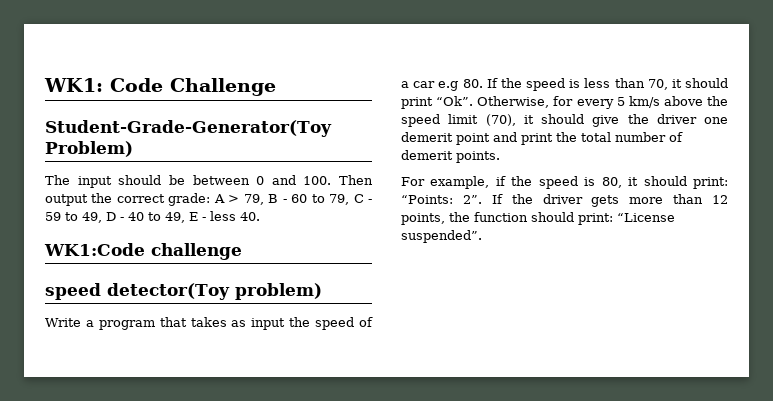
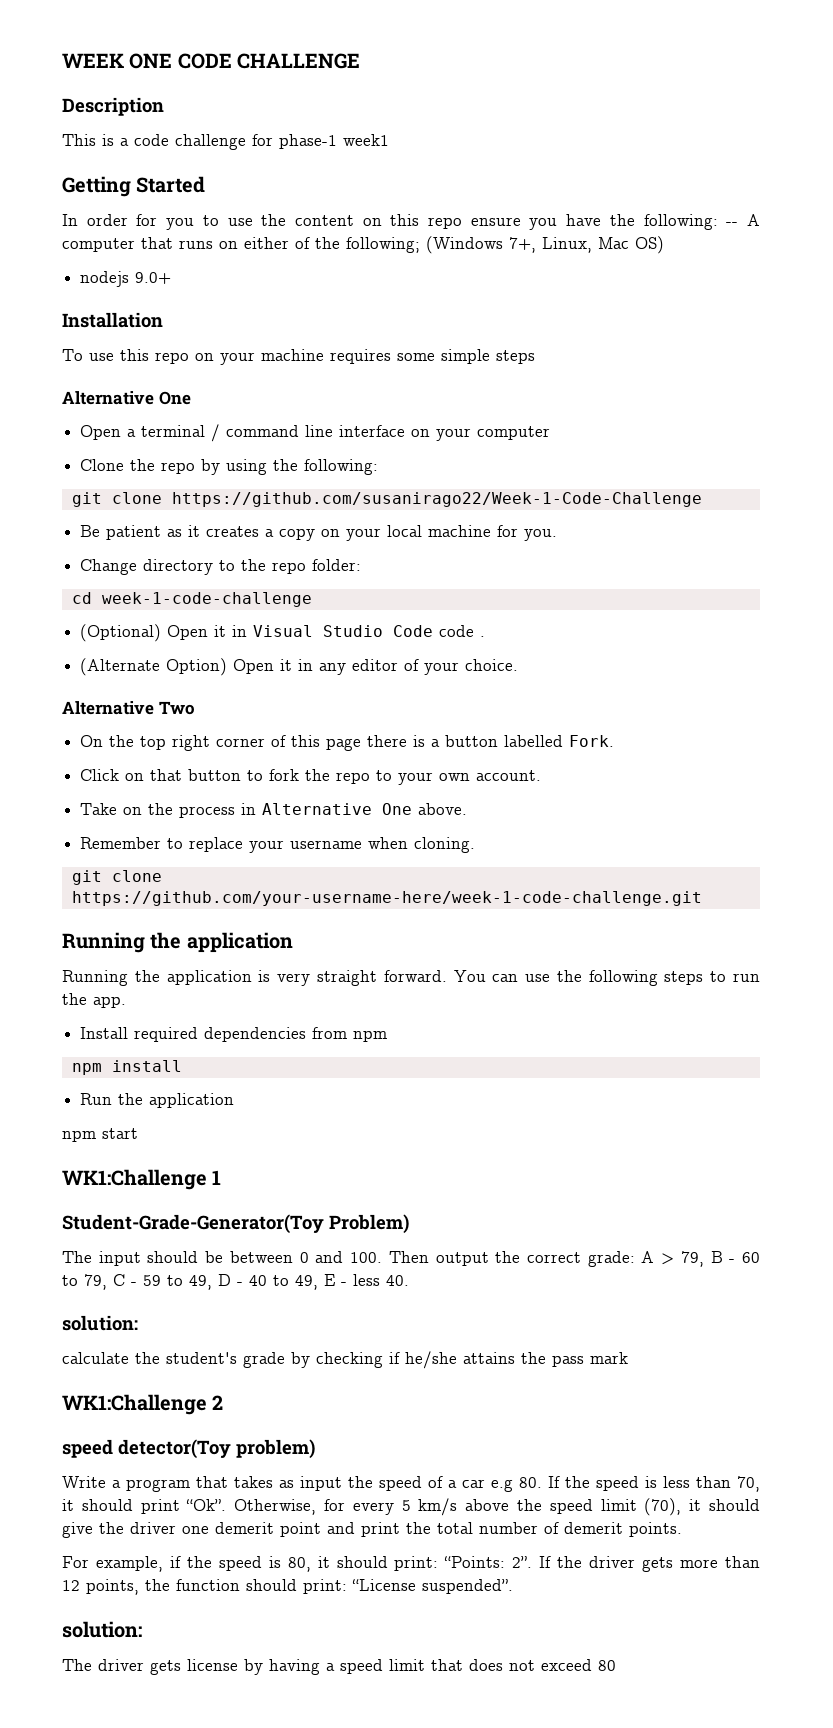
[44,78,276,96] WK1: Code Challenge -> [62,53,361,69] [62,97,164,116] [62,134,389,150] [62,176,206,197] [62,214,761,230] [62,236,664,254] [80,271,172,287] [62,312,163,328] [62,349,535,365] [62,391,191,405] [80,424,551,442] [80,459,379,475] [71,492,702,507] [80,525,558,541] [80,559,362,575] [71,592,312,607] [80,624,486,642] [80,658,519,676] [62,701,195,715] [80,735,615,751] [80,769,542,785] [80,803,468,818] [80,837,476,853] [71,870,162,885] [71,891,702,906] [62,932,293,953] [62,970,761,986] [62,993,126,1008] [80,1027,388,1042] [71,1060,182,1075] [80,1093,235,1108] [62,1128,138,1142] [62,1169,222,1190] WEEK ONE CODE CHALLENGE // Description // This is a code challenge for phase-1 week1 // Getting Started // In order for you to use the content on this repo ensure you have the following: -- A computer that runs on either of the following; (Windows 7+, Linux, Mac OS) // nodejs 9.0+ // Installation // To use this repo on your machine requires some simple steps // Alternative One // Open a terminal / command line interface on your computer // Clone the repo by using the following: // git clone https://github.com/susanirago22/Week-1-Code-Challenge // Be patient as it creates a copy on your local machine for you. // Change directory to the repo folder: // cd week-1-code-challenge // (Optional) Open it in Visual Studio Code code . // (Alternate Option) Open it in any editor of your choice. // Alternative Two // On the top right corner of this page there is a button labelled Fork. // Click on that button to fork the repo to your own account. // Take on the process in Alternative One above. // Remember to replace your username when cloning. // git clone https://github.com/your-username-here/week-1-code-challenge.git // Running the application // Running the application is very straight forward. You can use the following steps to run the app. // Install required dependencies from npm // npm install // Run the application // npm start // WK1:Challenge 1
[44,243,242,260] WK1:Code challenge -> [62,1315,138,1331] [62,1351,628,1369] [62,1394,224,1415] solution: // calculate the student's grade by checking if he/she attains the pass mark // WK1:Challenge 2
(482, 236) none -> [62,1621,142,1638] [62,1659,616,1675] // solution: // The driver gets license by having a speed limit that does not exceed 80

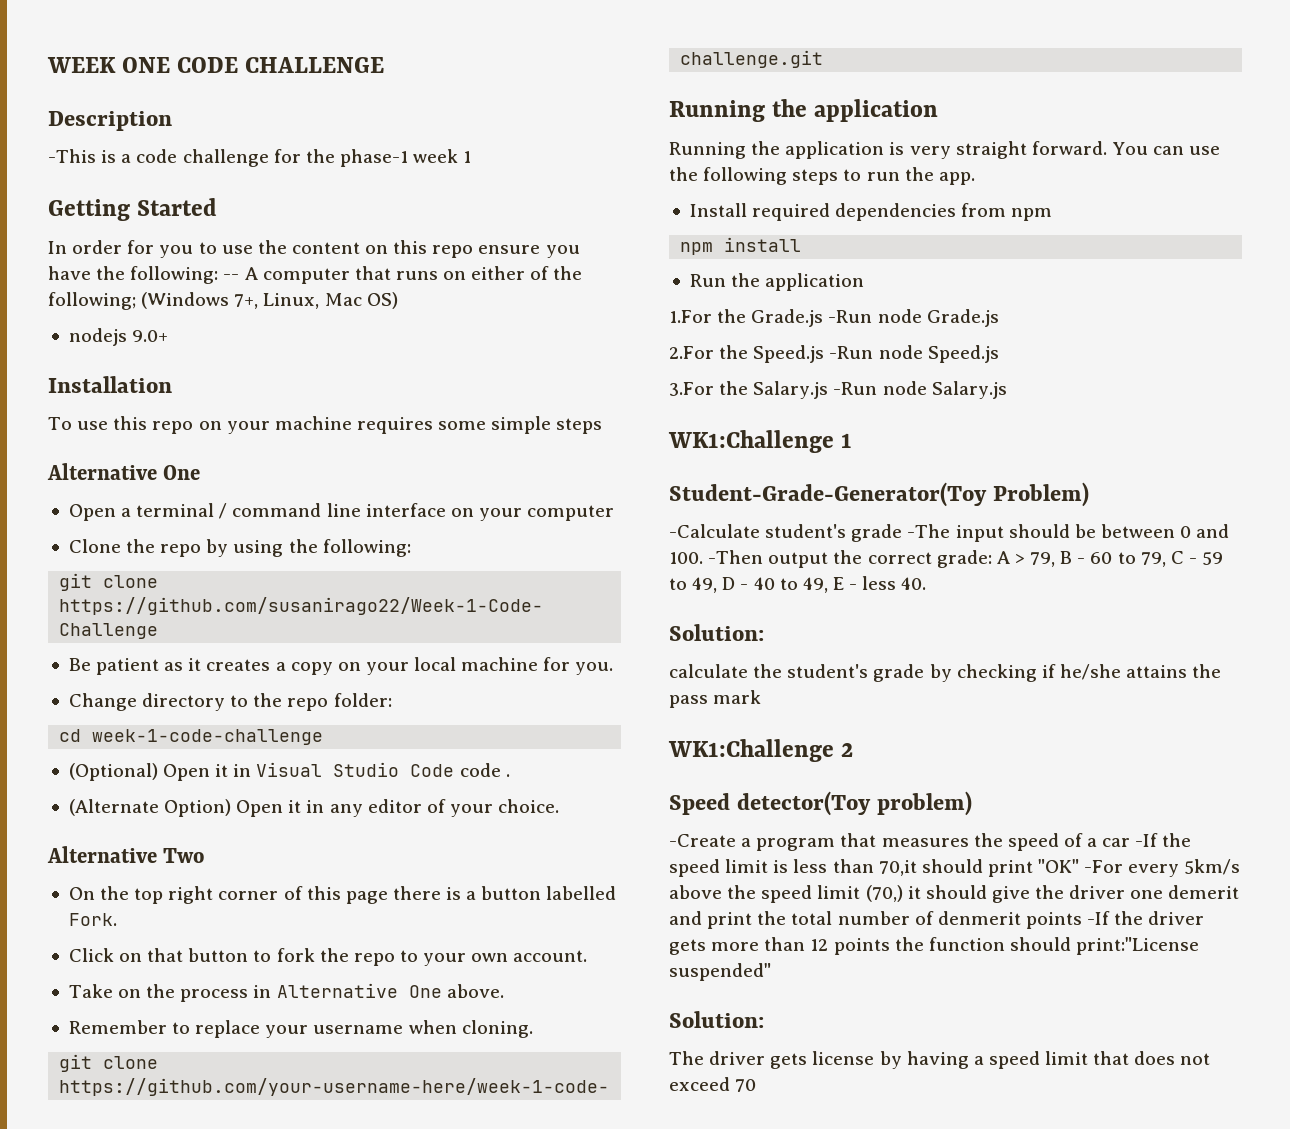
[62,134,96,146] This -> [48,149,96,163] -This
[279,134,389,149] phase-1 week1 -> [305,149,472,167] the phase-1 week 1
[62,1128,138,1142] npm start -> [669,309,999,327] [669,345,999,363] [669,381,1007,399] 1.For the Grade.js -Run node Grade.js // 2.For the Speed.js -Run node Speed.js // 3.For the Salary.js -Run node Salary.js
[62,1251,92,1263] The -> [669,524,951,542] -Calculate student's grade -The
[388,1251,429,1263] Then -> [708,550,764,564] -Then
[62,1315,138,1331] solution: -> [669,624,764,641] Solution:
[62,1439,113,1458] speed -> [669,793,730,815] Speed
[62,1476,106,1488] Write -> [669,834,736,847] -Create
[234,1476,342,1491] takes as input -> [881,838,969,847] measures
[491,1476,639,1492] e.g 80. If the speed -> [1135,833,1192,847] [669,859,769,877] -If the speed limit
[737,1476,760,1492] [62,1498,458,1516] 70, it should print “Ok”. Otherwise, for every 5 km/s -> [878,859,1241,877] 70,it should print "OK" -For every 5km/s
[644,1498,682,1516] (70), -> [865,885,903,902] (70,)
[280,1522,321,1537] point -> (1240, 892) none
[564,1522,682,1537] [62,1556,552,1572] demerit points. // For example, if the speed is 80, it should print: “Points: 2”. If -> [937,911,1111,929] denmerit points -If
[86,1579,139,1595] points, -> [833,938,890,955] points
[303,1579,513,1594] [62,1621,142,1638] print: “License suspended”. // solution: -> [1076,937,1200,955] [669,963,771,981] [669,1011,764,1028] print:"License suspended" // Solution:
[598,1660,616,1671] 80 -> [735,1079,757,1092] 70

